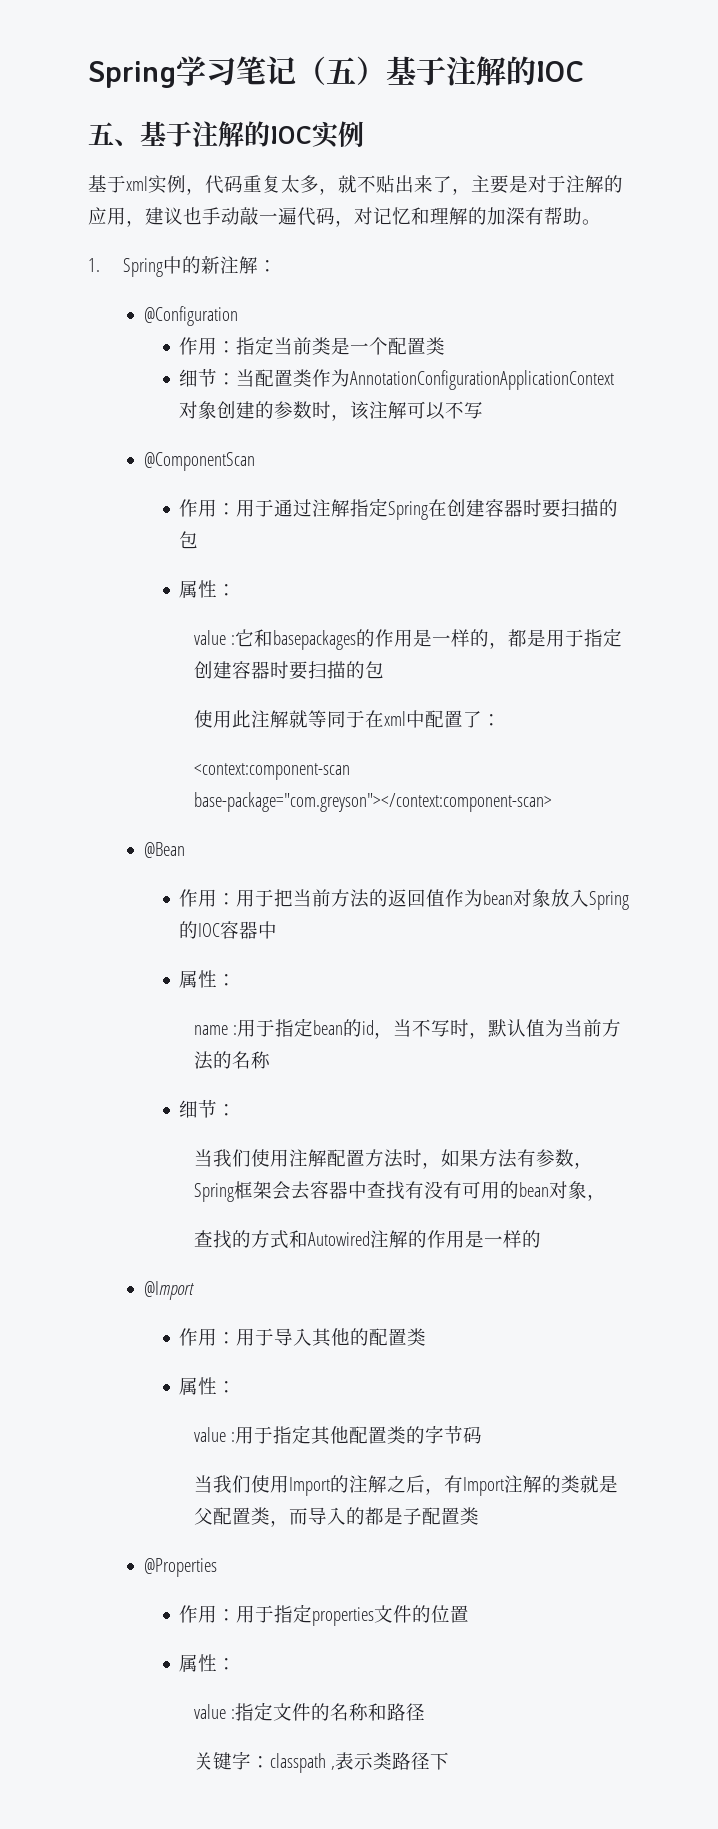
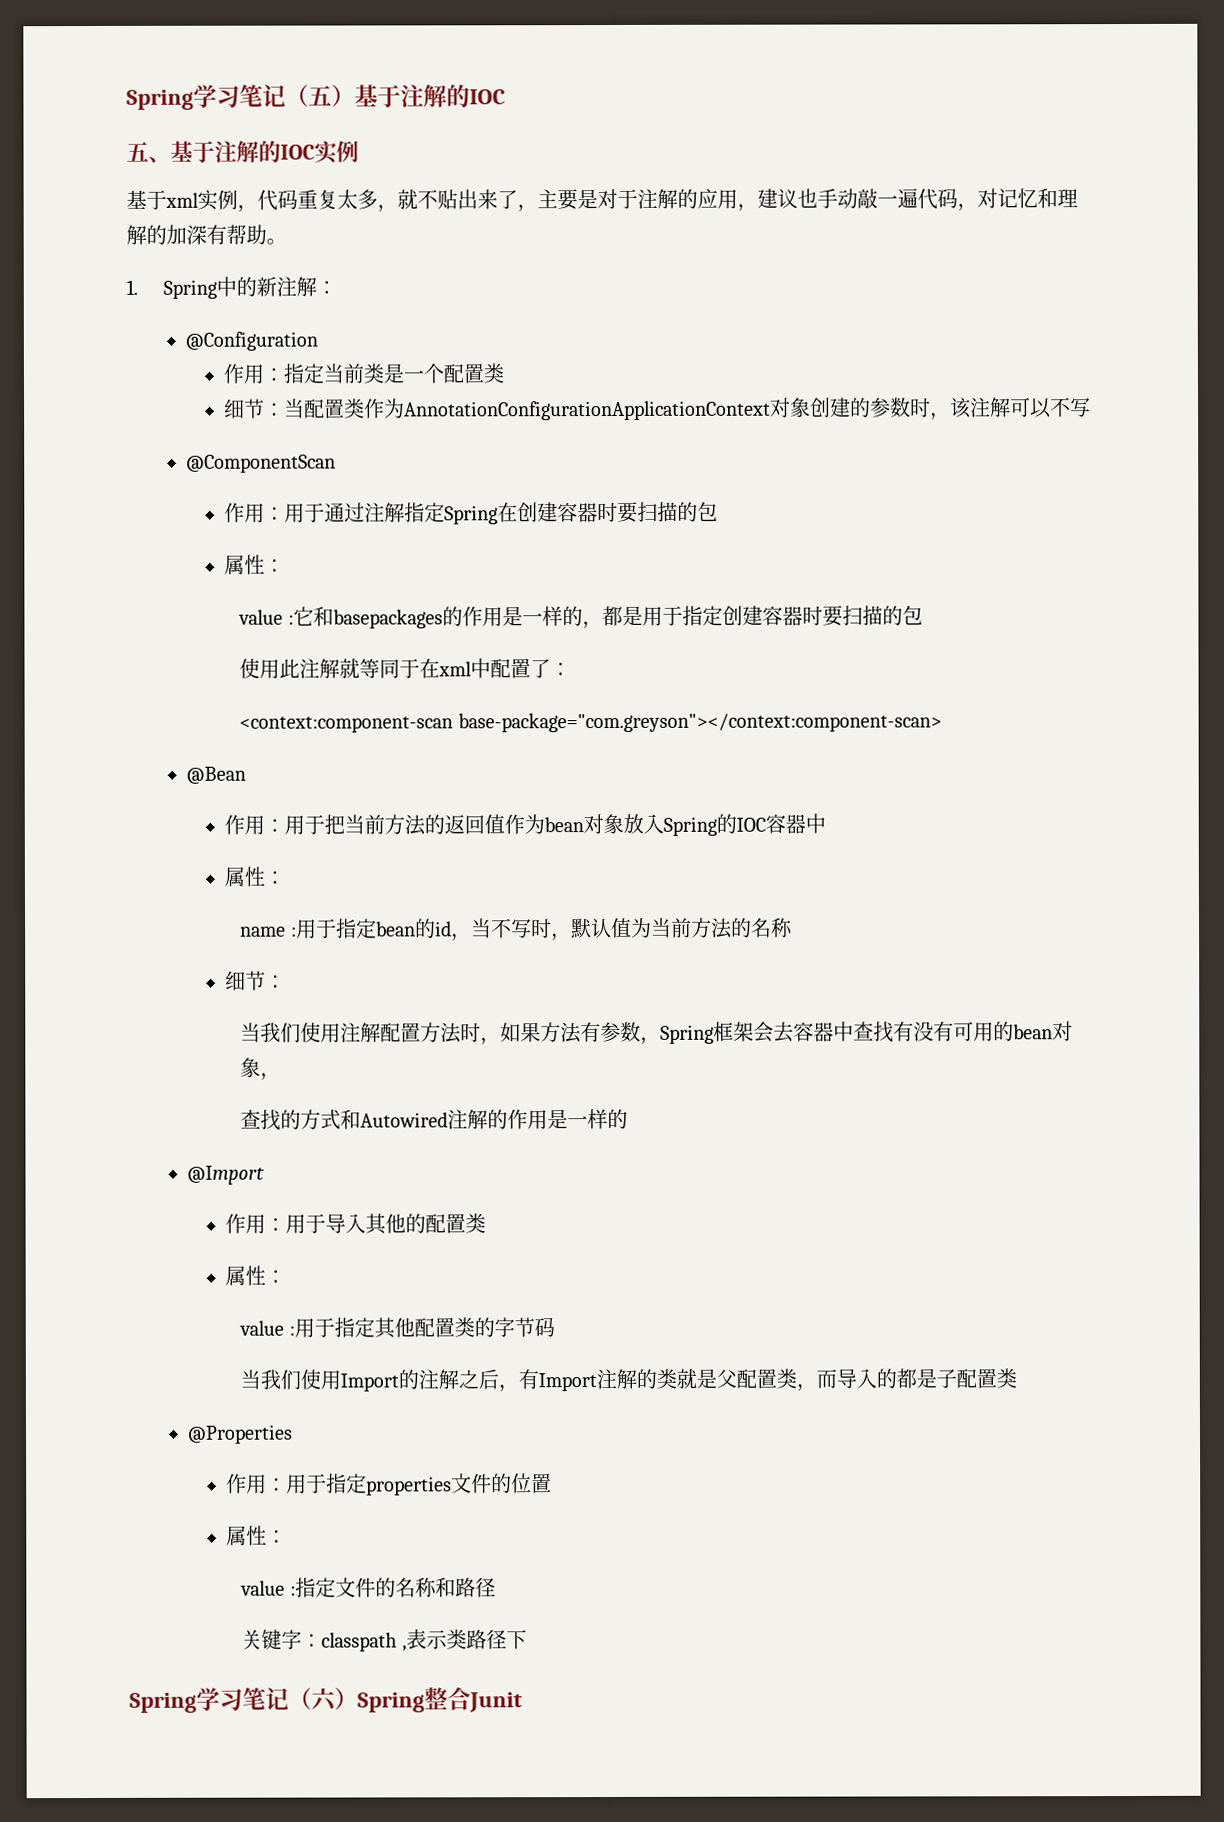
(450, 1761) none -> [129,1687,523,1713] // Spring学习笔记（六）Spring整合Junit

